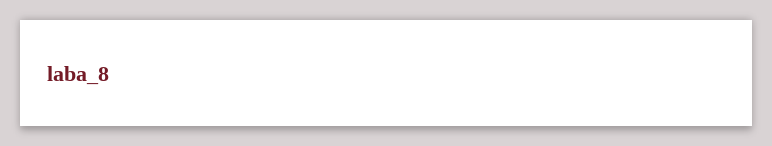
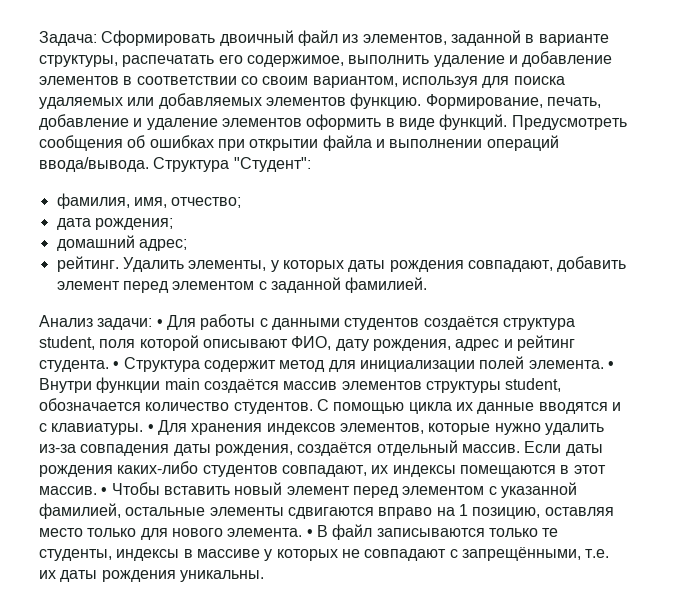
[47,66,109,85] laba_8 -> [39,30,609,46] [39,51,613,67] [39,76,565,88] [39,93,601,109] [39,114,627,130] [39,135,559,151] [39,157,311,172] [56,193,242,209] [56,218,173,230] [56,235,187,251] [56,256,627,272] [56,277,428,293] [39,314,575,330] [39,335,575,351] [39,356,614,372] [39,377,562,393] [39,398,621,414] [39,420,604,435] [39,440,603,456] [39,461,606,477] [39,482,577,498] [39,503,614,519] [39,524,559,540] [39,547,610,561] [39,570,264,582] Задача: Сформировать двоичный файл из элементов, заданной в варианте структуры, распечатать его содержимое, выполнить удаление и добавление элементов в соответствии со своим вариантом, используя для поиска удаляемых или добавляемых элементов функцию. Формирование, печать, добавление и удаление элементов оформить в виде функций. Предусмотреть сообщения об ошибках при открытии файла и выполнении операций ввода/вывода. Структура "Студент": // фамилия, имя, отчество; // дата рождения; // домашний адрес; // рейтинг. Удалить элементы, у которых даты рождения совпадают, добавить элемент перед элементом с заданной фамилией. // Анализ задачи: • Для работы с данными студентов создаётся структура student, поля которой описывают ФИО, дату рождения, адрес и рейтинг студента. • Структура содержит метод для инициализации полей элемента. • Внутри функции main создаётся массив элементов структуры student, обозначается количество студентов. С помощью цикла их данные вводятся и с клавиатуры. • Для хранения индексов элементов, которые нужно удалить из-за совпадения даты рождения, создаётся отдельный массив. Если даты рождения каких-либо студентов совпадают, их индексы помещаются в этот массив. • Чтобы вставить новый элемент перед элементом с указанной фамилией, остальные элементы сдвигаются вправо на 1 позицию, оставляя место только для нового элемента. • В файл записываются только те студенты, индексы в массиве у которых не совпадают с запрещёнными, т.е. их даты рождения уникальны.

